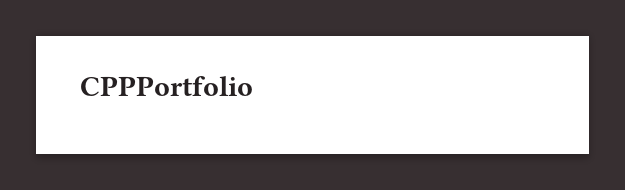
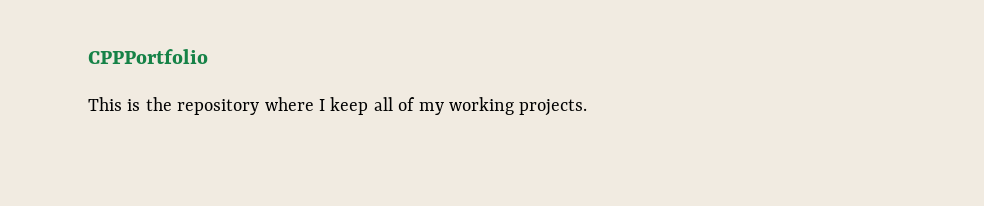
(253, 86) none -> [88,97,588,116] // This is the repository where I keep all of my working projects.

